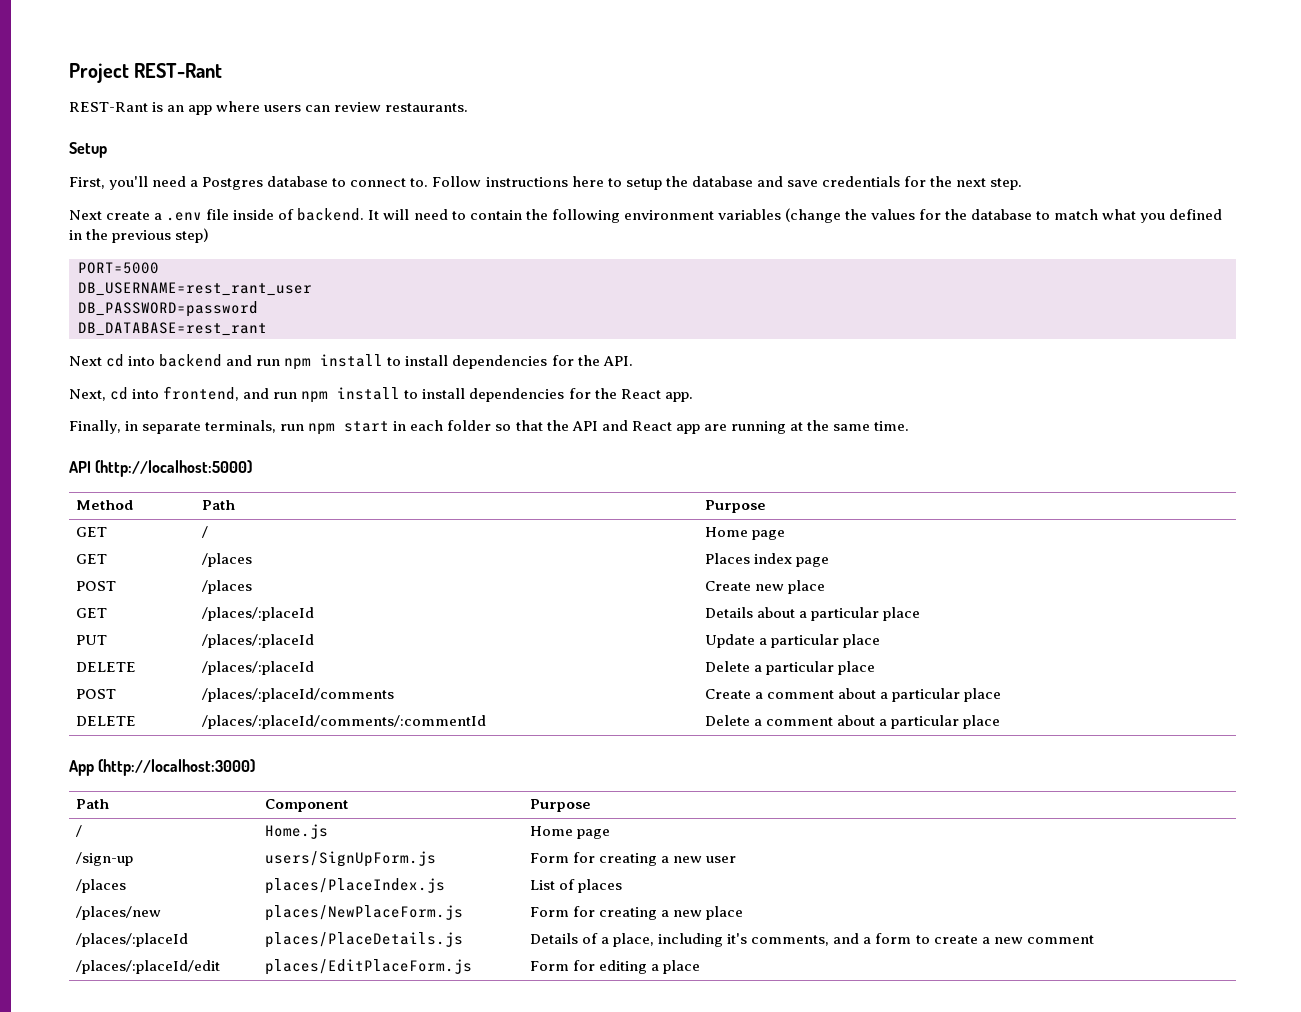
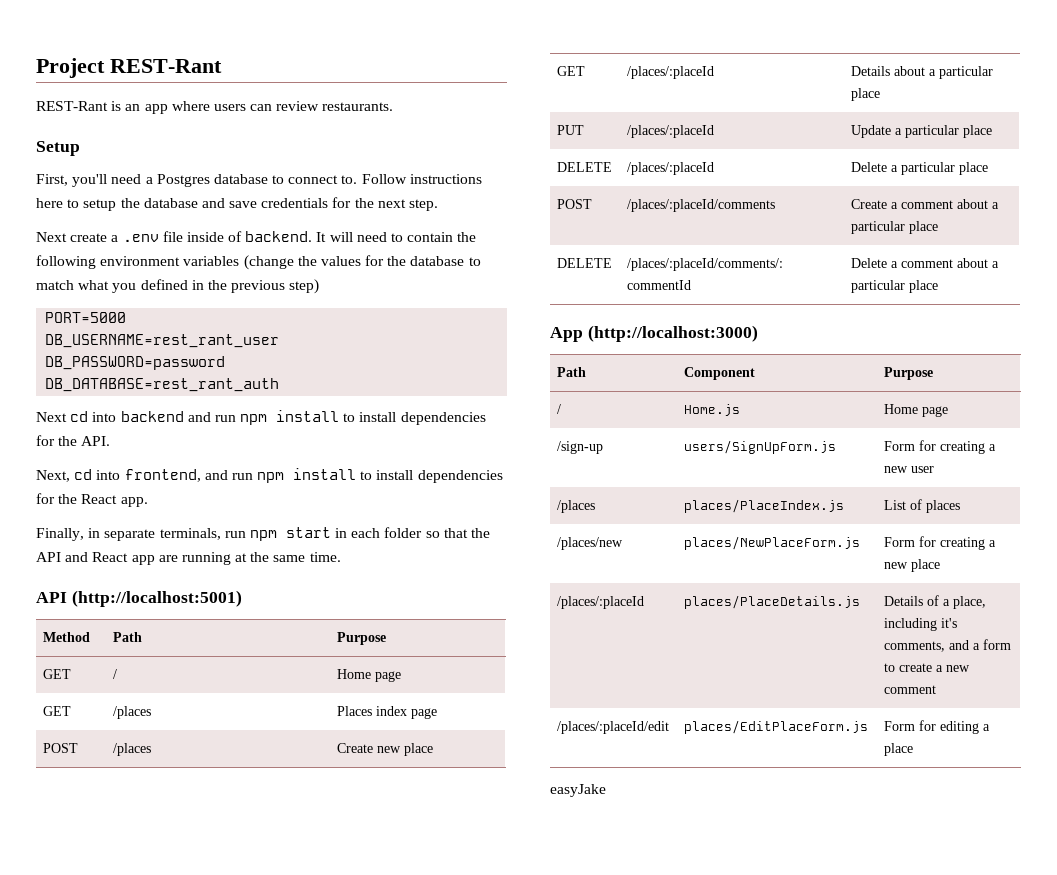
[78,322,267,336] DB_DATABASE=rest_rant -> [45,378,280,392] DB_DATABASE=rest_rant_auth
[95,460,253,477] (http://localhost:5000) -> [71,590,242,607] (http://localhost:5001)
(701, 967) none -> [550,784,606,797] // easyJake

